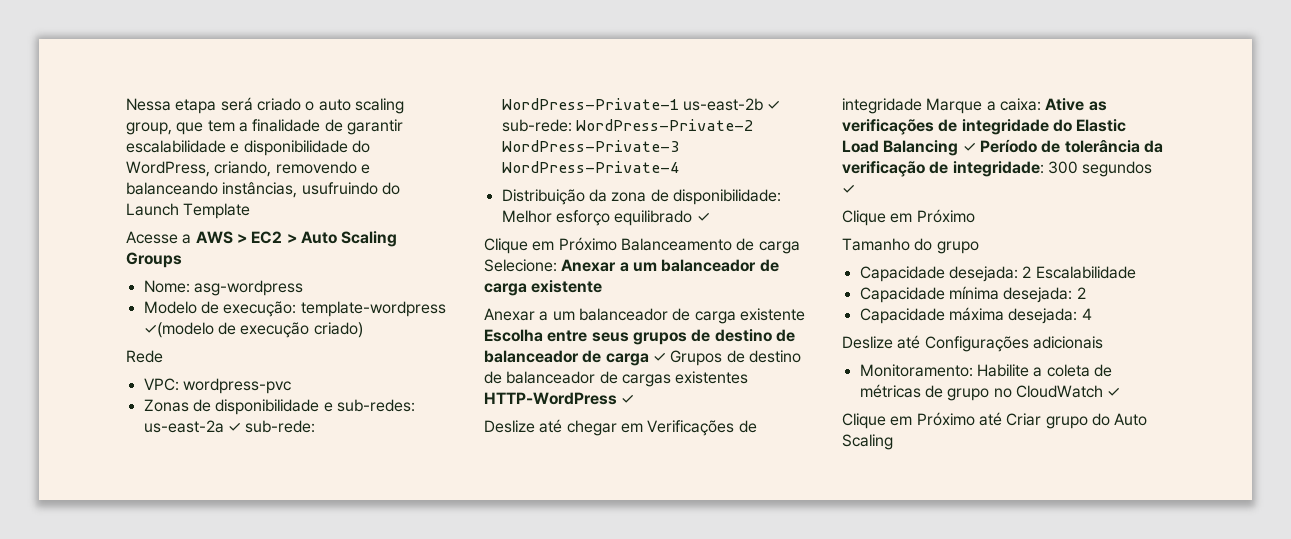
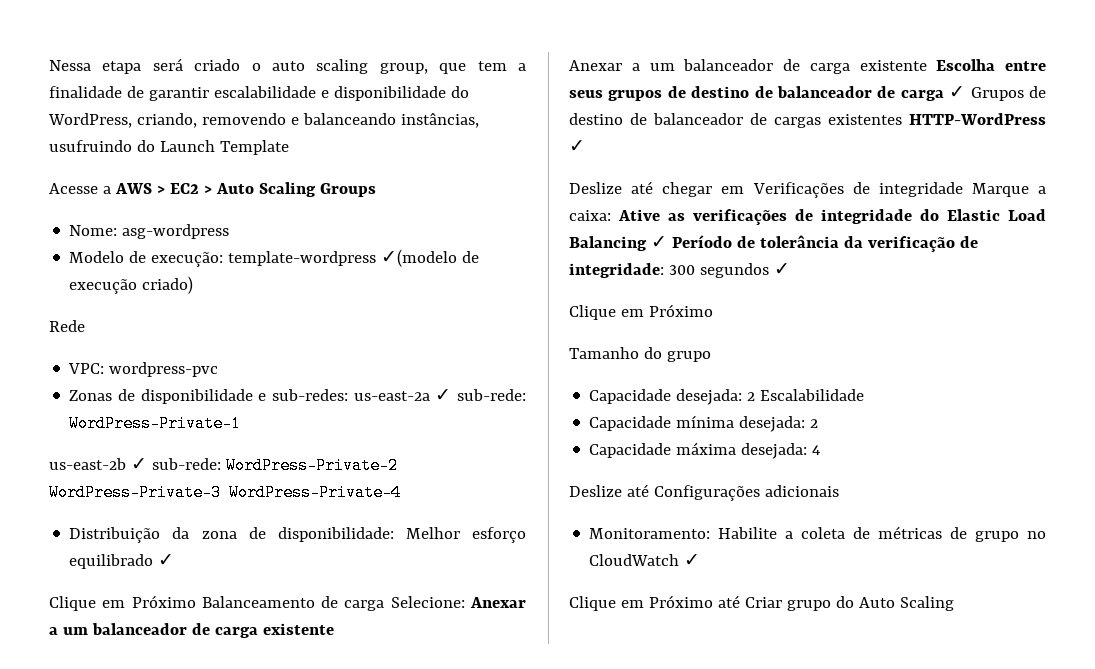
(679, 104) none -> (242, 423) //

